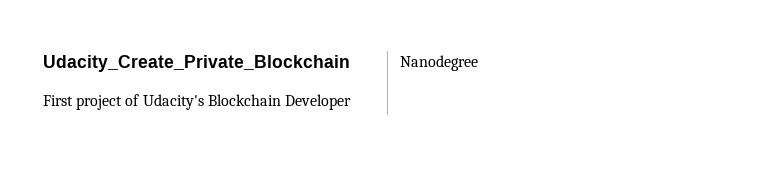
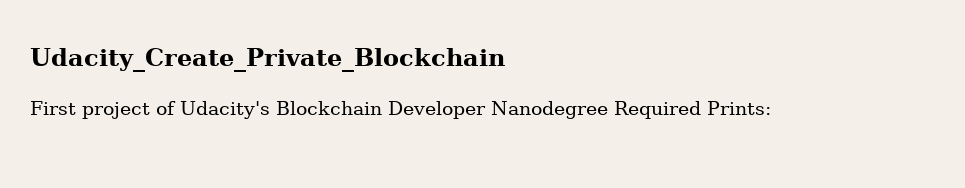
(478, 63) none -> [614,101,771,119] Required Prints:

